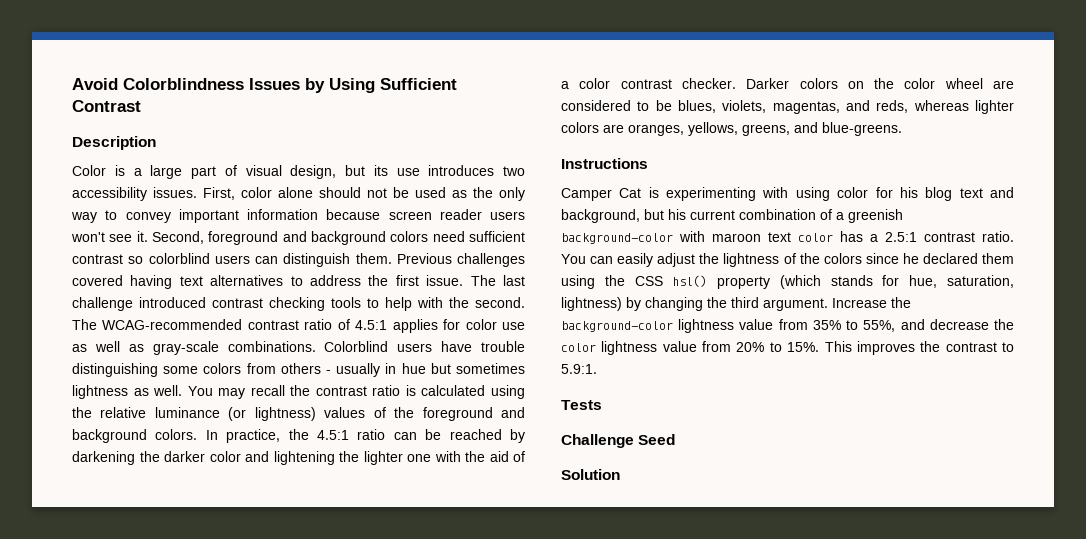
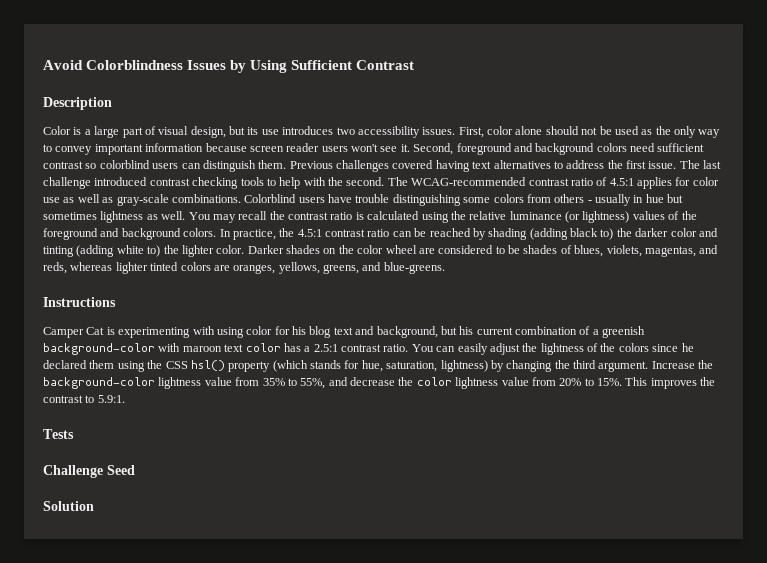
(349, 435) none -> [325,229,365,237] contrast
[72,451,525,465] [561,78,838,89] darkening the darker color and lightening the lighter one with the aid of a color contrast checker. Darker colors -> [488,228,718,240] [43,245,320,257] shading (adding black to) the darker color and tinting (adding white to) the lighter color. Darker shades
(672, 105) none -> [523,245,572,254] shades of
(1014, 107) none -> [150,262,179,271] tinted

